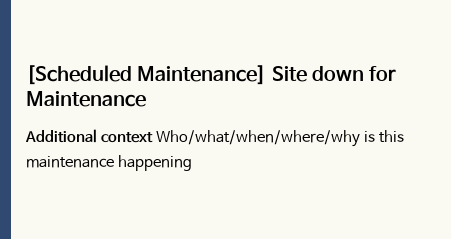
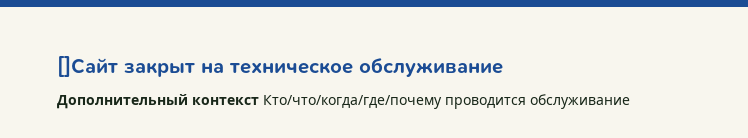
[26,65,397,85] [26,91,146,107] [25,129,404,147] [26,155,192,171] [Scheduled Maintenance] Site down for Maintenance // Additional context Who/what/when/where/why is this maintenance happening -> [57,56,503,77] [57,94,630,109] []Сайт закрыт на техническое обслуживание // Дополнительный контекст Кто/что/когда/где/почему проводится обслуживание

